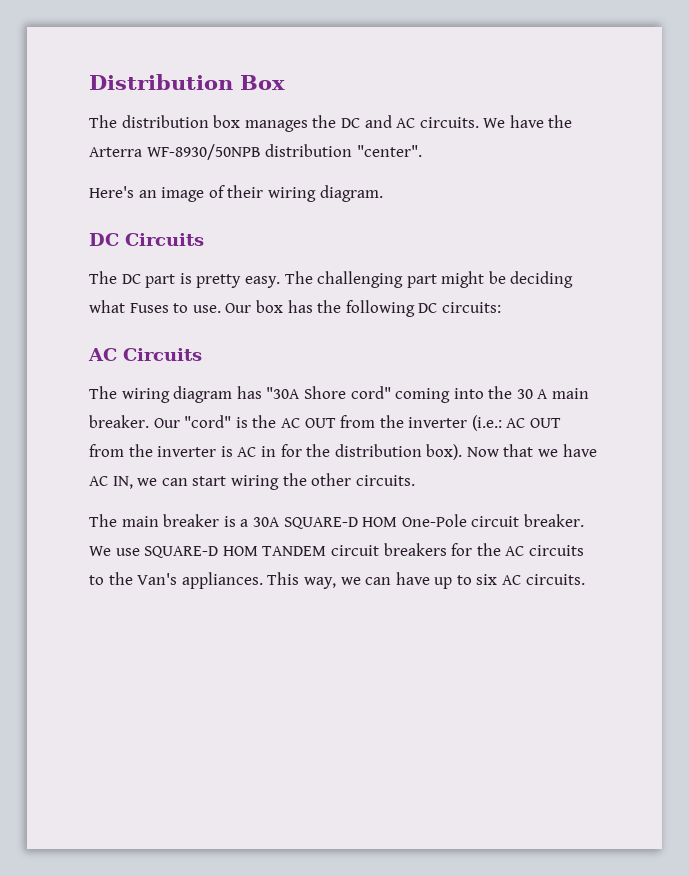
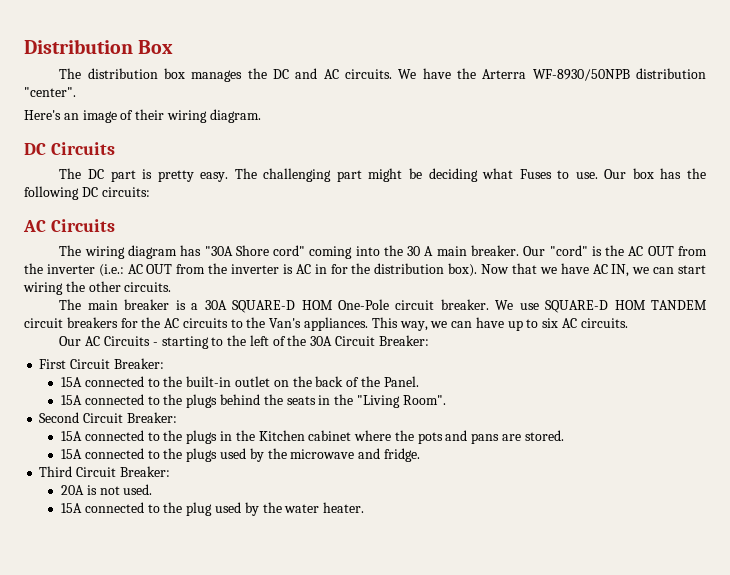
(585, 579) none -> [59,335,429,349] [39,358,164,369] [61,376,419,387] [61,394,446,408] [39,412,177,423] [61,430,564,444] [61,448,420,462] [39,466,170,477] [61,484,153,495] [61,502,365,516] // Our AC Circuits - starting to the left of the 30A Circuit Breaker: // First Circuit Breaker: // 15A connected to the built-in outlet on the back of the Panel. // 15A connected to the plugs behind the seats in the "Living Room". // Second Circuit Breaker: // 15A connected to the plugs in the Kitchen cabinet where the pots and pans are stored. // 15A connected to the plugs used by the microwave and fridge. // Third Circuit Breaker: // 20A is not used. // 15A connected to the plug used by the water heater.

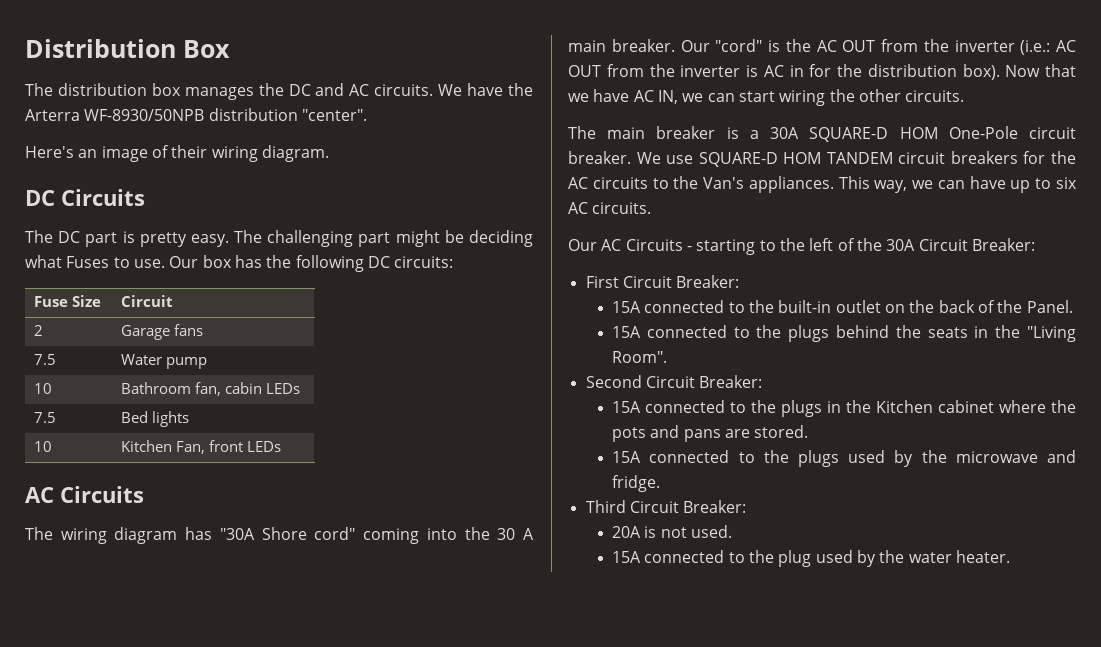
(150, 192) none -> [34,295,102,307] [121,295,174,307] [34,325,44,336] [121,324,204,340] [34,354,57,365] [121,354,208,369] [34,383,53,394] [121,382,301,396] [34,412,57,423] [121,411,190,427] [34,441,53,452] [121,440,282,454] // Fuse Size | Circuit // 2 | Garage fans // 7.5 | Water pump // 10 | Bathroom fan, cabin LEDs // 7.5 | Bed lights // 10 | Kitchen Fan, front LEDs

